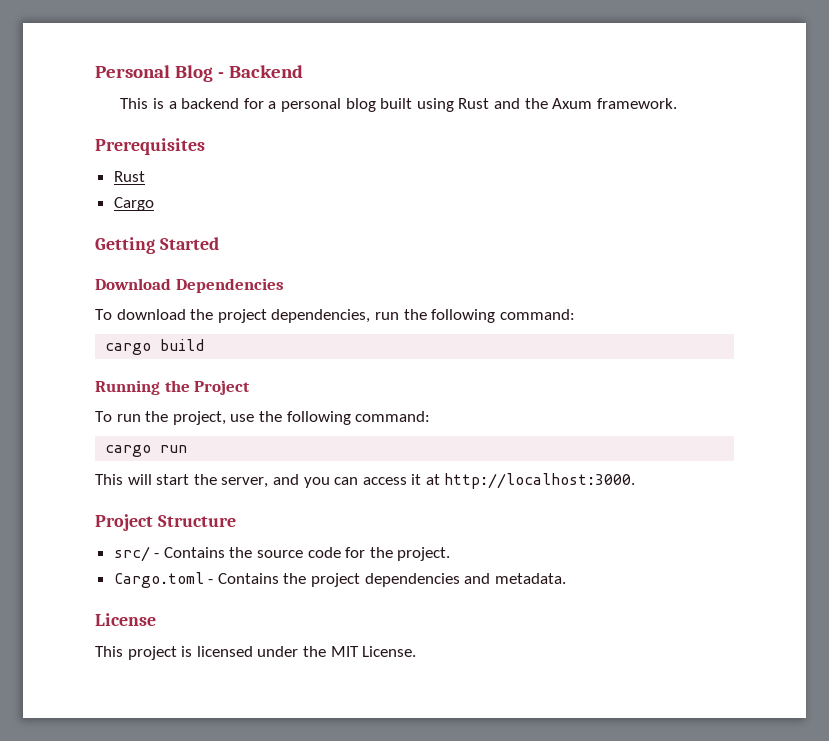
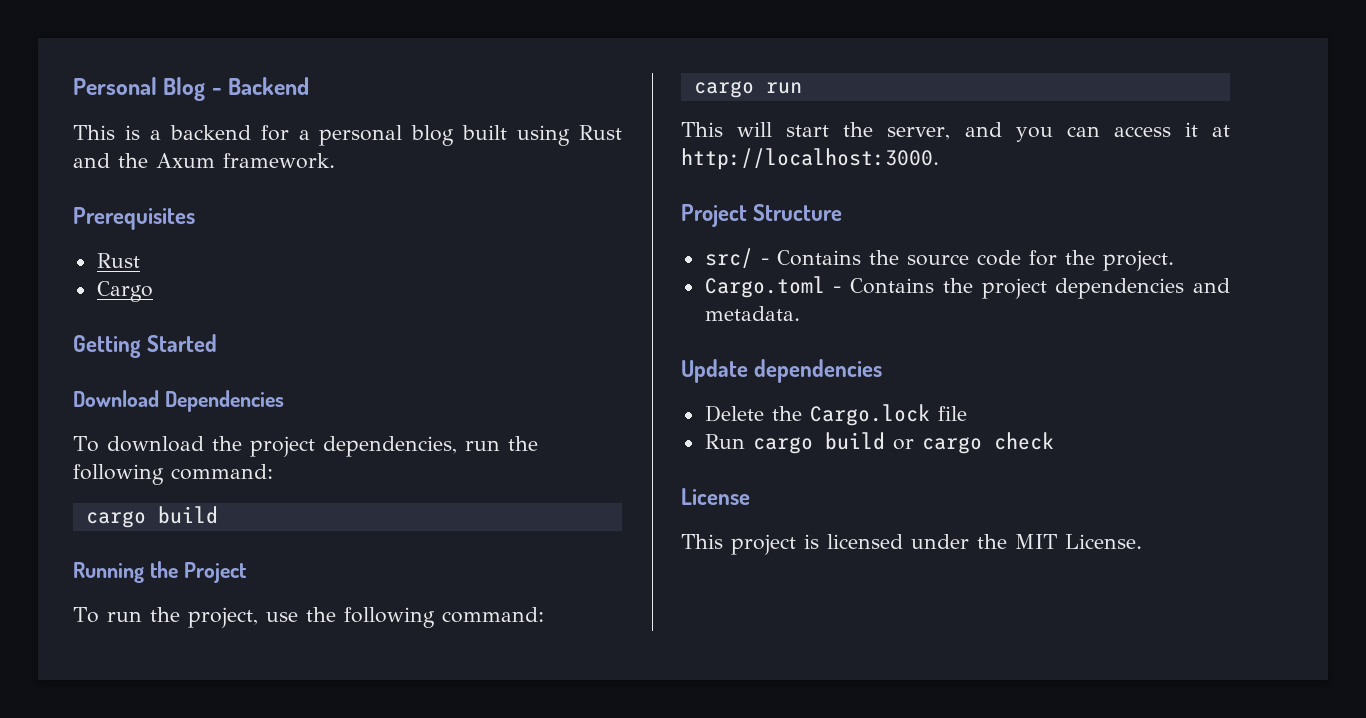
(566, 578) none -> [681,359,883,383] [704,404,967,426] [704,432,1054,454] // Update dependencies // Delete the Cargo.lock file // Run cargo build or cargo check

